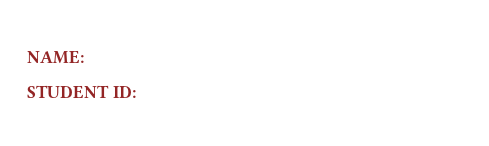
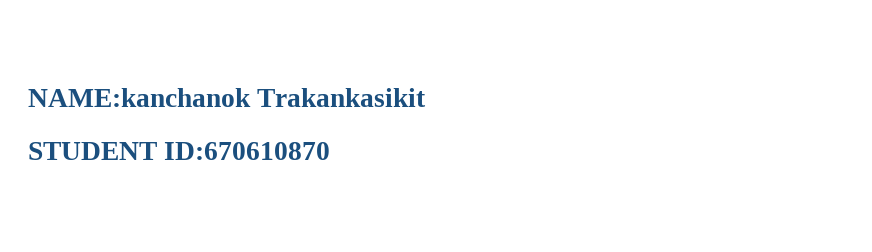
[27,50,84,64] NAME: -> [28,88,427,107] NAME:kanchanok Trakankasikit
[112,85,136,98] ID: -> [164,142,331,160] ID:670610870

